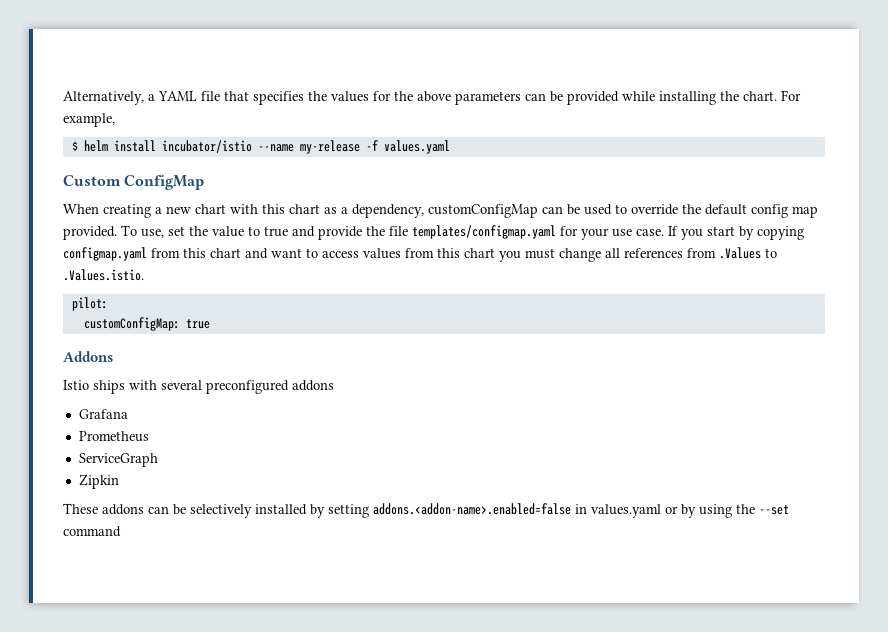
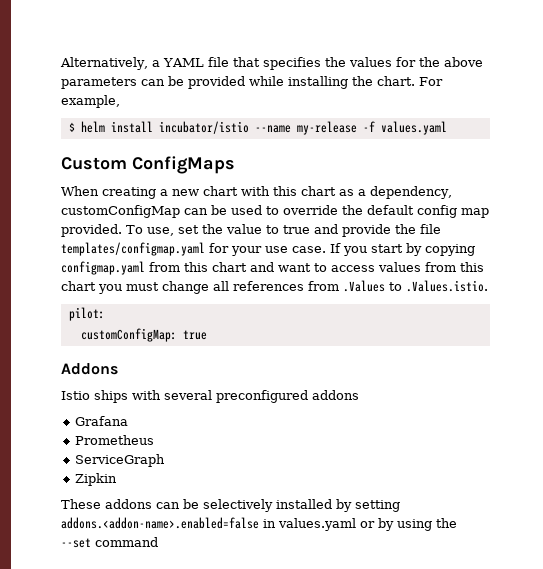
[124,175,205,190] ConfigMap -> [132,156,235,174] ConfigMaps

